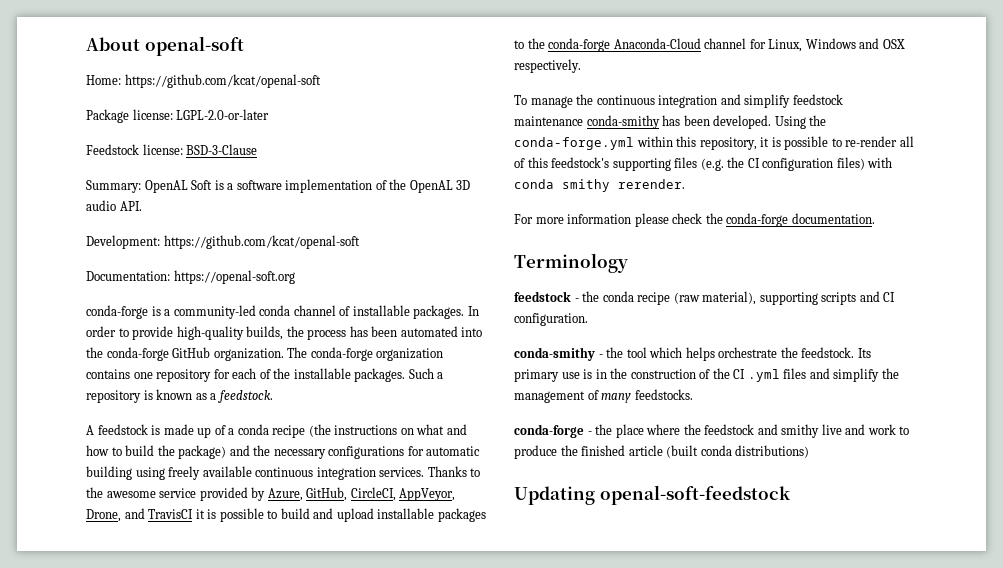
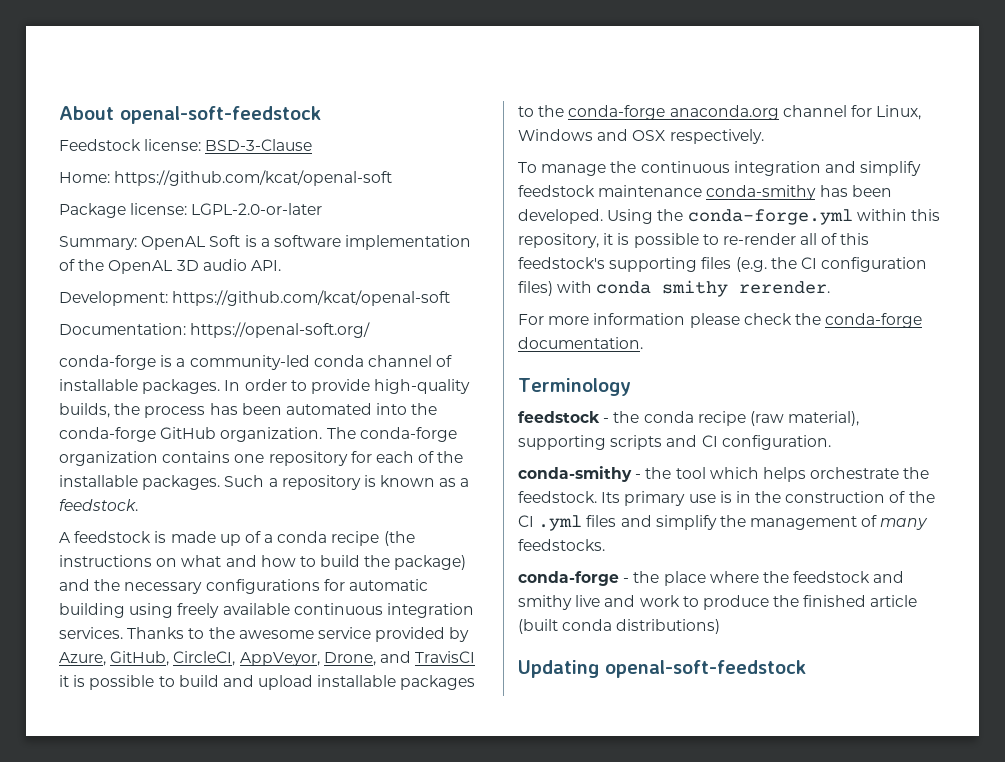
[144,36,244,56] openal-soft -> [120,106,321,124] [59,139,313,151] openal-soft-feedstock // Feedstock license: BSD-3-Clause
[86,144,258,155] // Feedstock license: BSD-3-Clause -> (323, 209) none
[173,270,295,284] https://openal-soft.org -> [190,322,371,338] https://openal-soft.org/
[613,38,701,49] Anaconda-Cloud -> [669,105,779,120] anaconda.org

